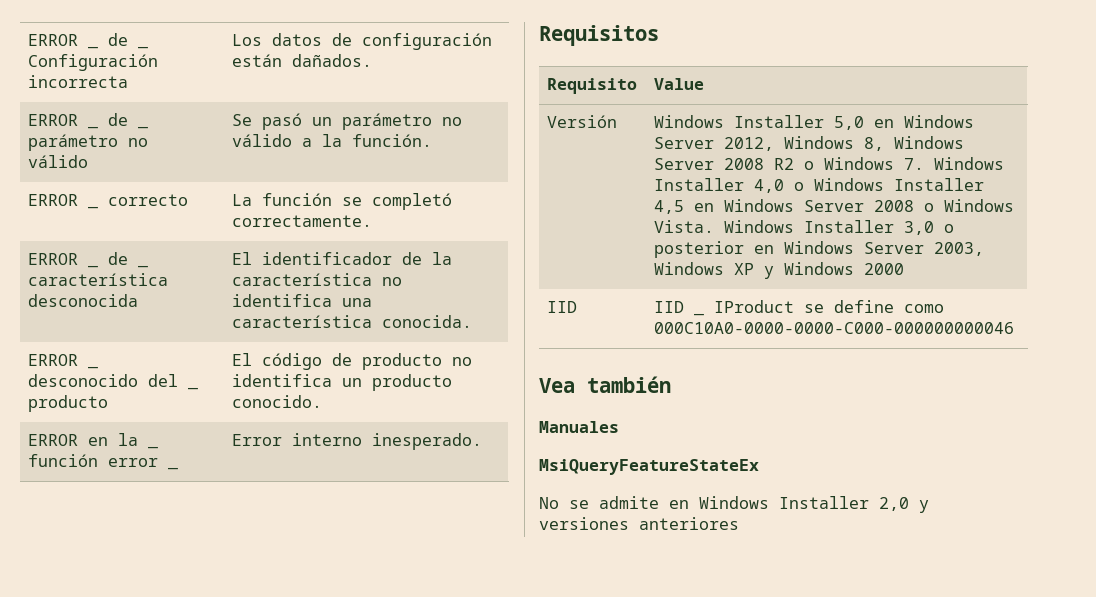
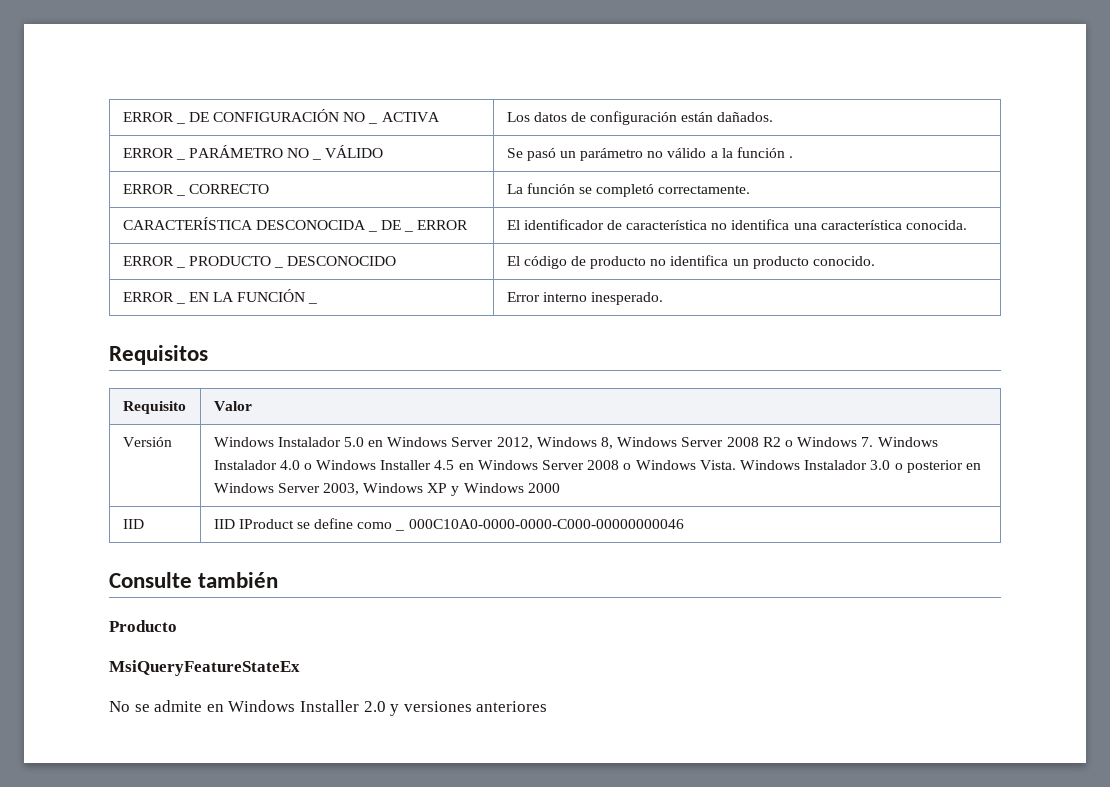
[28,34,79,46] [88,46,99,49] [108,33,129,46] [138,46,149,49] [28,54,159,71] [28,75,129,88] ERROR _ de _ Configuración incorrecta -> [122,112,174,122] [175,122,185,124] [188,109,366,122] [368,122,378,124] [381,112,440,122] ERROR _ DE CONFIGURACIÓN NO _ ACTIVA
[108,113,129,126] [138,126,149,129] [28,134,149,151] [28,155,89,168] de _ parámetro no válido -> [188,145,310,158] [312,158,322,160] [325,145,384,158] PARÁMETRO NO _ VÁLIDO
[352,134,433,147] [28,194,79,206] [88,206,99,209] [108,194,189,206] función. // ERROR _ correcto -> [737,147,794,158] [122,184,174,194] [175,194,185,196] [188,184,269,194] función . // ERROR _ CORRECTO
[28,253,79,265] [88,265,99,268] [108,252,129,265] [138,265,149,268] [28,273,169,286] [28,294,139,307] ERROR _ de _ característica desconocida -> [122,217,366,230] [367,230,377,232] [381,220,402,230] [404,230,414,232] [417,220,469,230] CARACTERÍSTICA DESCONOCIDA _ DE _ ERROR
[432,252,453,265] la -> (622, 225) none
[28,374,179,387] [188,387,199,390] [28,395,109,412] desconocido del _ producto -> [188,256,271,266] [274,266,284,268] [287,256,397,266] PRODUCTO _ DESCONOCIDO
[88,433,139,446] [148,446,159,449] [28,454,159,467] en la _ función error -> [175,302,185,304] [188,289,306,302] _ EN LA FUNCIÓN
[654,78,705,90] Value -> [213,401,252,411] Valor
[734,115,865,130] Installer 5,0 -> [277,437,364,447] Instalador 5.0
[654,178,785,193] Installer 4,0 -> [213,460,300,470] Instalador 4.0
[654,200,685,214] 4,5 -> [434,460,455,470] 4.5
[804,220,935,235] Installer 3,0 -> [804,460,891,470] Instalador 3.0
[694,313,705,316] _ -> (235, 524) none
[654,322,1015,334] [539,378,575,393] 000C10A0-0000-0000-C000-000000000046 // Vea -> [395,529,405,531] [408,519,684,529] [109,572,192,588] _ 000C10A0-0000-0000-C000-00000000046 // Consulte
[539,421,619,433] Manuales -> [109,620,177,632] Producto
[879,497,909,511] 2,0 -> [363,701,386,712] 2.0

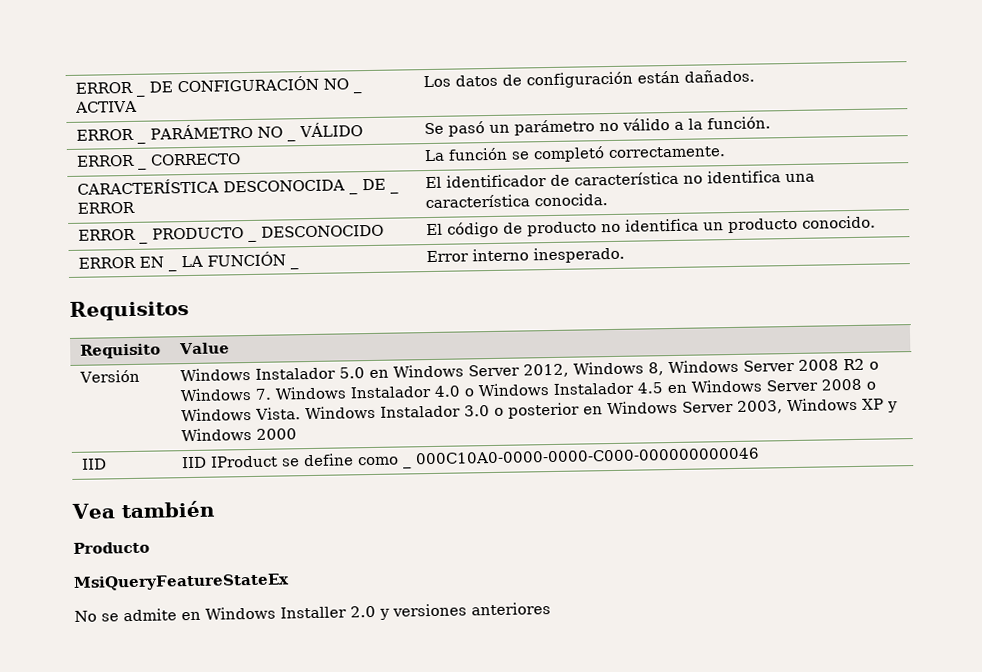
[737,147,794,158] función . -> [706,116,771,130] función.
[175,302,185,304] [188,292,209,302] _ EN -> [138,256,177,272] EN _
[213,401,252,411] Valor -> [178,342,230,355] Value
[380,460,432,470] Installer -> [552,382,634,395] Instalador
[408,519,684,529] [109,572,192,588] 000C10A0-0000-0000-C000-00000000046 // Consulte -> [414,447,760,465] [71,503,115,519] 000C10A0-0000-0000-C000-000000000046 // Vea

